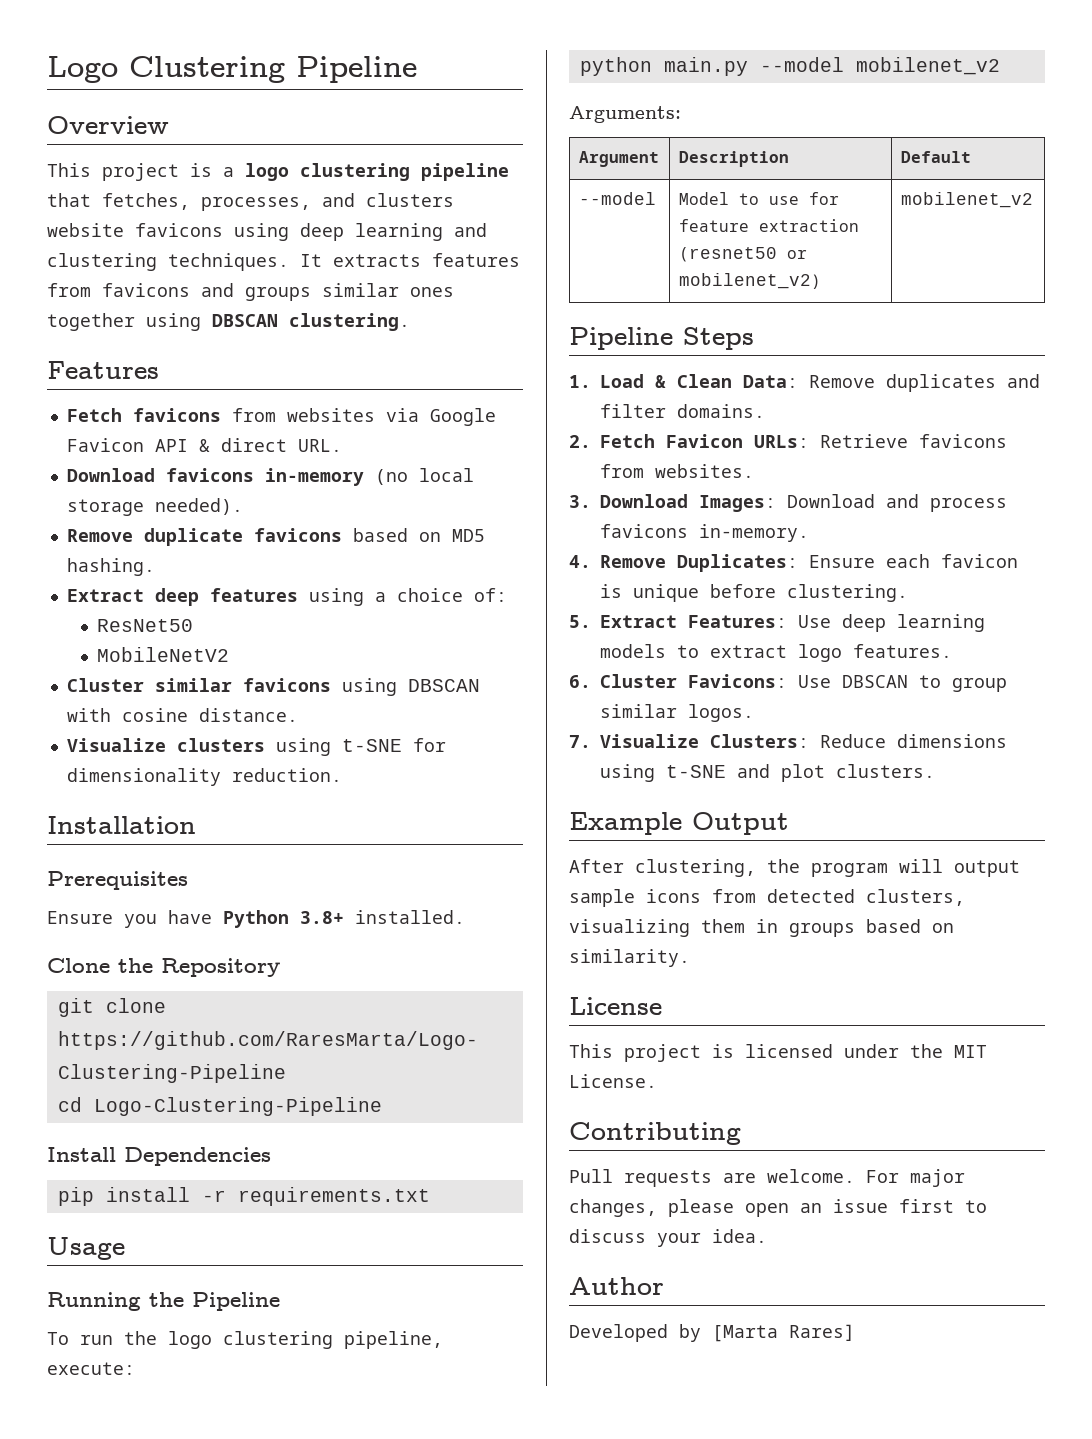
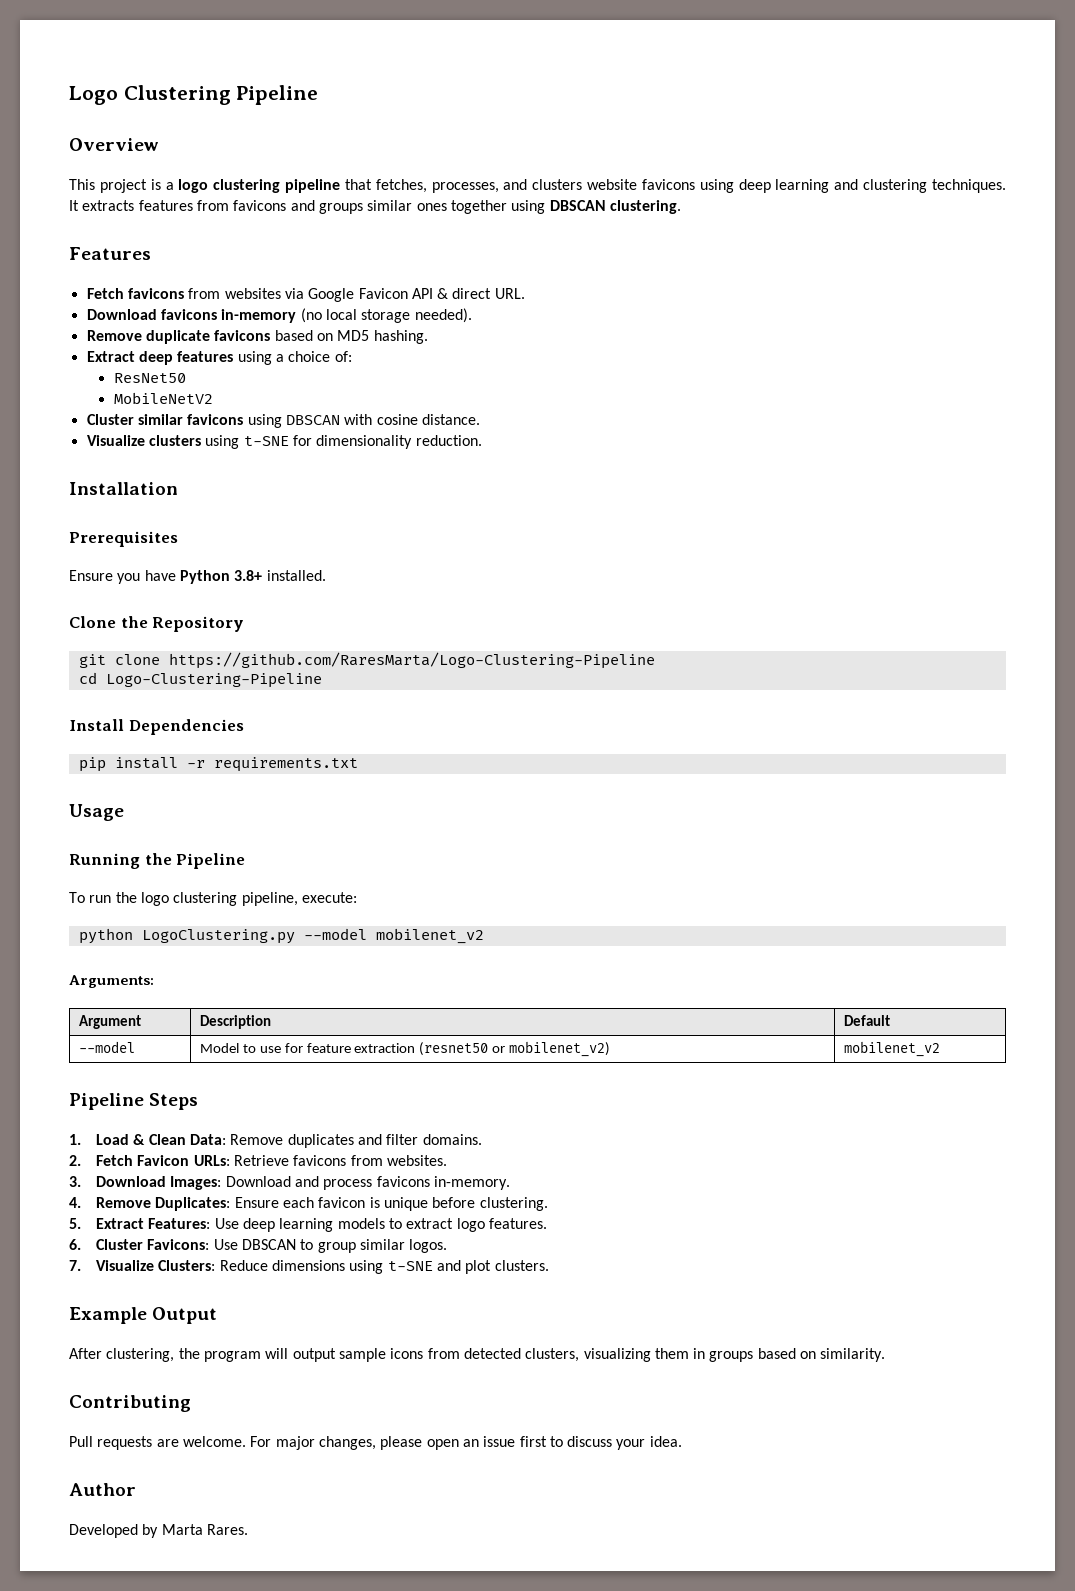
[663,57,748,76] main.py -> [141,929,295,944] LogoClustering.py
[569,997,662,1015] [569,1044,987,1062] [569,1074,657,1088] // License // This project is licensed under the MIT License. -> (886, 1355) none
[712,1324,855,1342] [Marta Rares] -> [161,1524,248,1535] Marta Rares.

